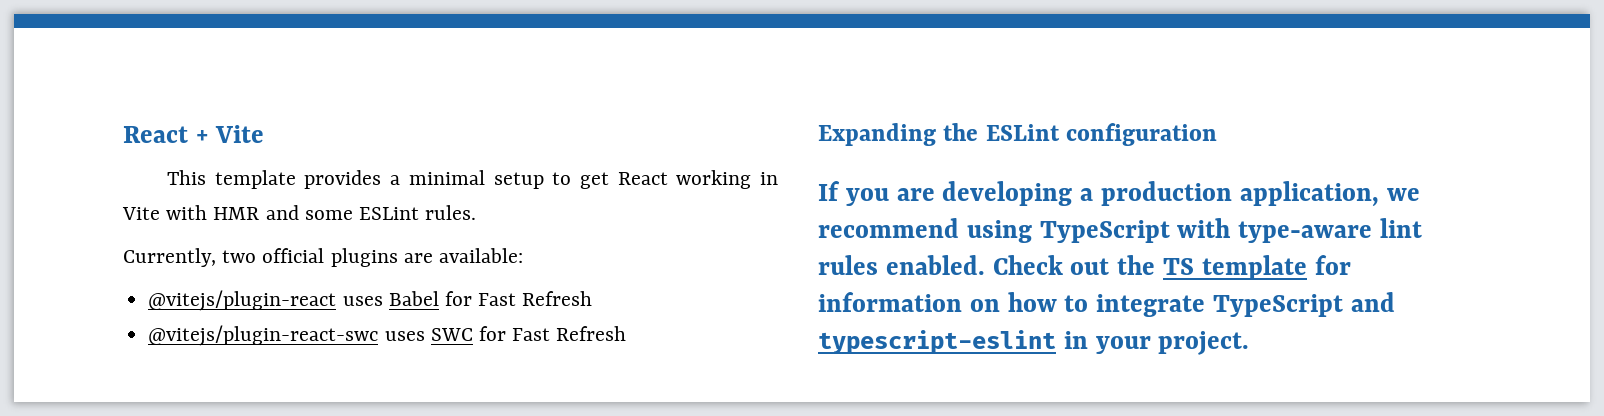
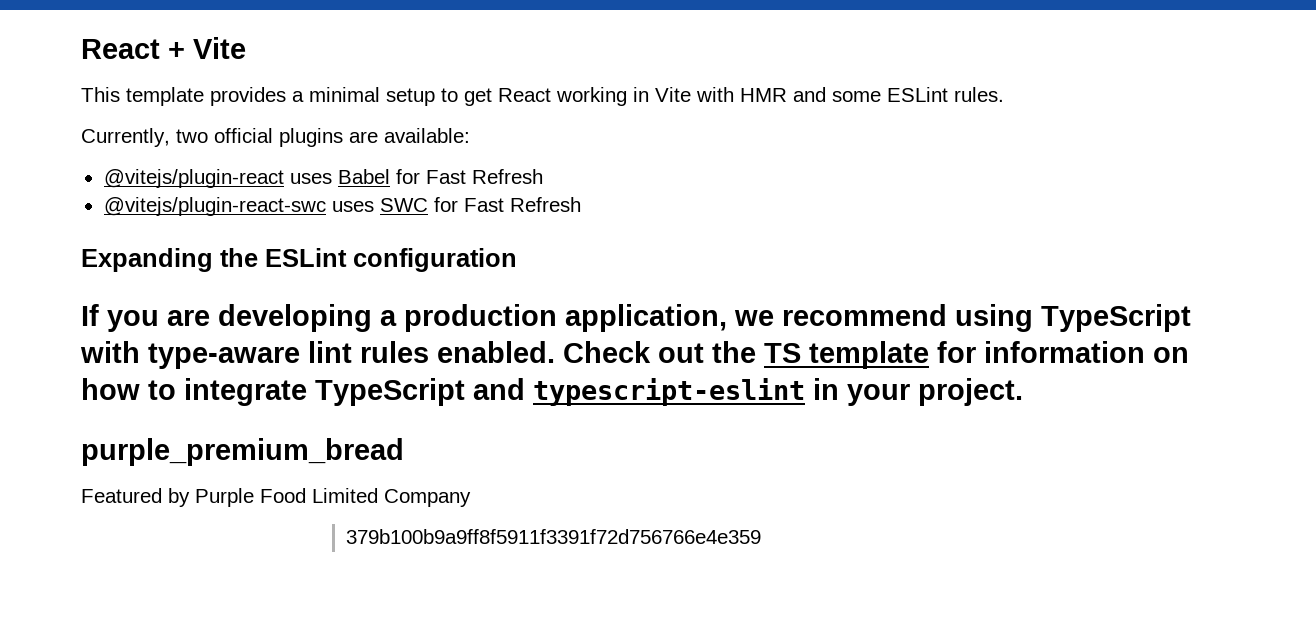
(1250, 343) none -> [81,438,404,466] [81,488,471,507] [346,529,762,544] // purple_premium_bread // Featured by Purple Food Limited Company // 379b100b9a9ff8f5911f3391f72d756766e4e359

